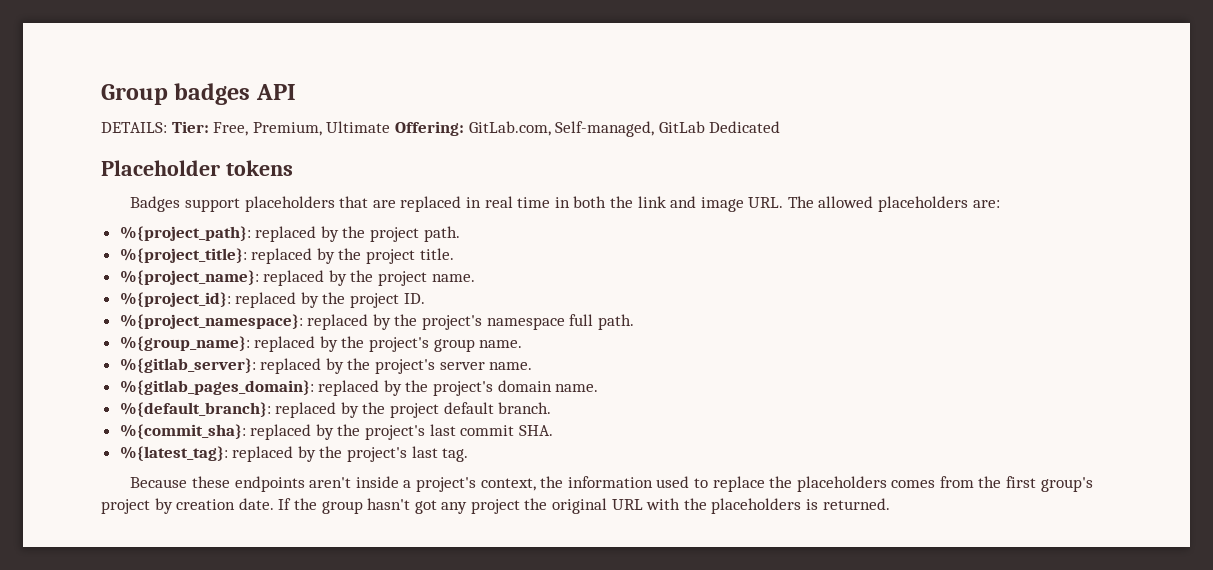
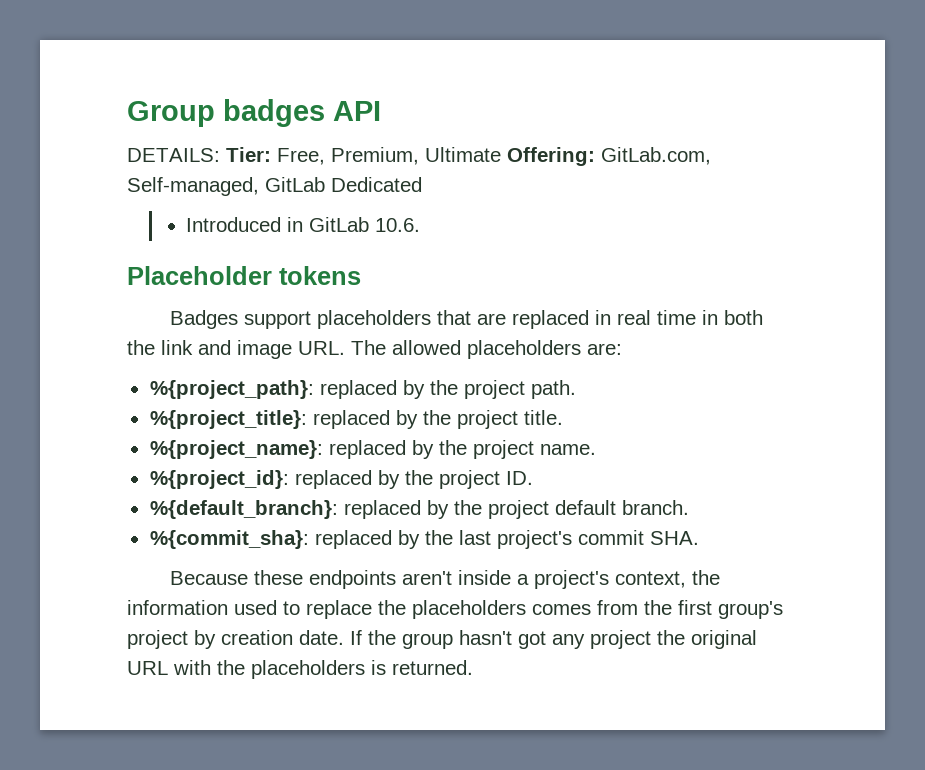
(781, 127) none -> [186,217,421,232] // Introduced in GitLab 10.6.
[119,314,634,330] [119,336,523,352] [119,358,533,374] [119,380,599,396] // %{project_namespace}: replaced by the project's namespace full path. // %{group_name}: replaced by the project's group name. // %{gitlab_server}: replaced by the project's server name. // %{gitlab_pages_domain}: replaced by the project's domain name. -> (533, 478) none
[365,424,456,440] project's last -> [458,530,572,549] last project's
[119,446,469,462] // %{latest_tag}: replaced by the project's last tag. -> (699, 538) none

